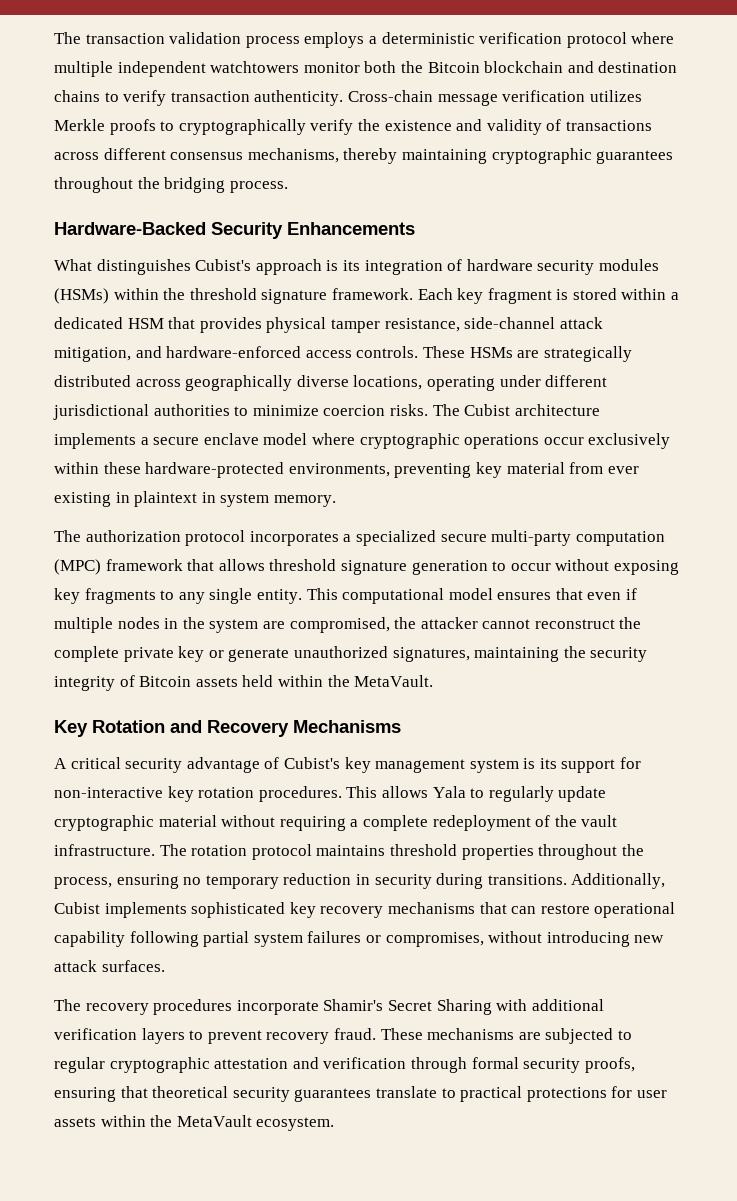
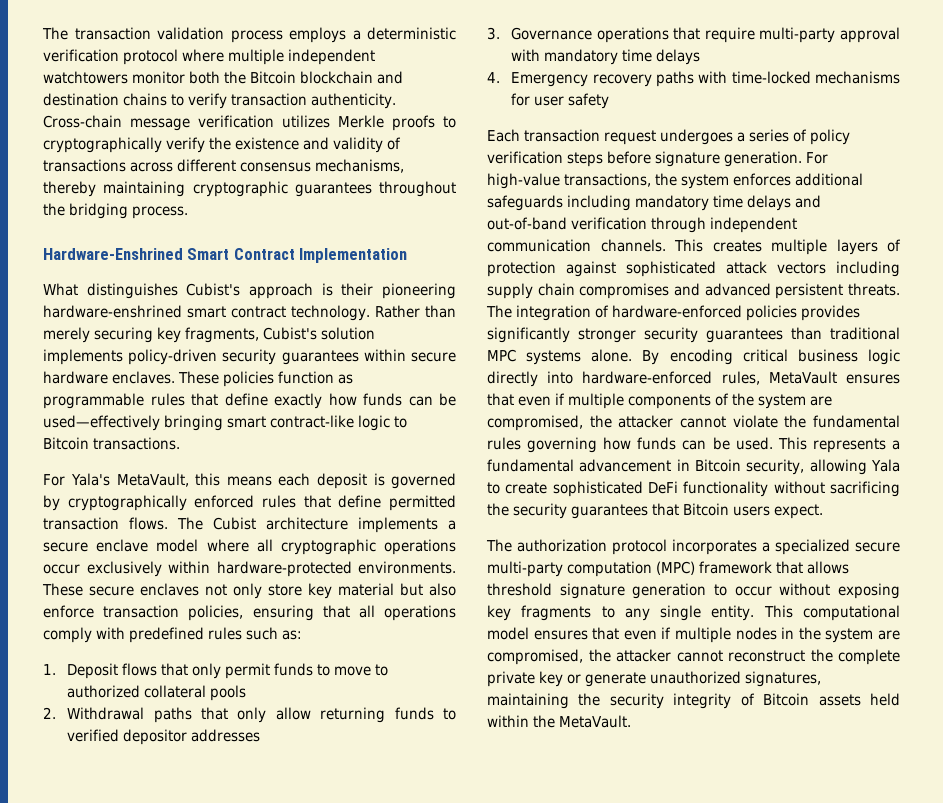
[54,222,415,239] Hardware-Backed Security Enhancements -> [43,248,408,263] Hardware-Enshrined Smart Contract Implementation
[342,259,659,275] [54,288,680,304] [54,317,603,333] [54,346,632,362] [54,375,608,391] [53,404,428,420] its integration of hardware security modules (HSMs) within the threshold signature framework. Each key fragment is stored within a dedicated HSM that provides physical tamper resistance, side-channel attack mitigation, and hardware-enforced access controls. These HSMs are strategically distributed across geographically diverse locations, operating under different jurisdictional authorities to minimize coercion risks. -> [341,283,457,299] [43,305,457,321] [43,327,375,343] [43,349,456,365] [43,371,353,387] [43,393,456,409] [43,415,407,431] [43,437,180,450] [43,473,456,489] [43,495,456,511] [43,517,168,530] their pioneering hardware-enshrined smart contract technology. Rather than merely securing key fragments, Cubist's solution implements policy-driven security guarantees within secure hardware enclaves. These policies function as programmable rules that define exactly how funds can be used—effectively bringing smart contract-like logic to Bitcoin transactions. // For Yala's MetaVault, this means each deposit is governed by cryptographically enforced rules that define permitted transaction flows.
(355, 439) none -> [256,539,273,552] all
[103,462,639,478] [54,491,336,507] these hardware-protected environments, preventing key material from ever existing in plaintext in system memory. -> [216,561,456,577] [42,583,456,599] [43,605,457,621] [43,627,302,643] [43,663,389,679] [67,685,247,701] [43,707,457,723] [67,729,261,745] [487,27,900,43] [511,49,701,65] [487,71,900,87] [511,93,610,109] [487,129,850,145] [487,151,828,167] [487,173,863,189] [487,195,821,211] [487,217,797,233] [487,239,901,255] [487,261,900,277] [487,283,900,299] [486,305,860,321] [487,327,900,343] [487,349,900,365] [487,371,900,387] [487,393,832,409] [487,415,900,431] [487,437,900,453] [487,459,901,475] [487,481,900,497] [487,503,823,519] hardware-protected environments. These secure enclaves not only store key material but also enforce transaction policies, ensuring that all operations comply with predefined rules such as: // 1. Deposit flows that only permit funds to move to authorized collateral pools // 2. Withdrawal paths that only allow returning funds to verified depositor addresses // 3. Governance operations that require multi-party approval with mandatory time delays // 4. Emergency recovery paths with time-locked mechanisms for user safety // Each transaction request undergoes a series of policy verification steps before signature generation. For high-value transactions, the system enforces additional safeguards including mandatory time delays and out-of-band verification through independent communication channels. This creates multiple layers of protection against sophisticated attack vectors including supply chain compromises and advanced persistent threats. The integration of hardware-enforced policies provides significantly stronger security guarantees than traditional MPC systems alone. By encoding critical business logic directly into hardware-enforced rules, MetaVault ensures that even if multiple components of the system are compromised, the attacker cannot violate the fundamental rules governing how funds can be used. This represents a fundamental advancement in Bitcoin security, allowing Yala to create sophisticated DeFi functionality without sacrificing the security guarantees that Bitcoin users expect.
[54,720,401,737] [54,757,642,773] [54,786,607,802] [54,815,618,831] [54,844,644,860] [54,873,666,889] [54,902,676,918] [54,931,665,947] [54,960,165,972] [54,999,604,1015] [54,1028,632,1044] [54,1057,635,1073] [54,1086,667,1102] [54,1115,335,1131] // Key Rotation and Recovery Mechanisms // A critical security advantage of Cubist's key management system is its support for non-interactive key rotation procedures. This allows Yala to regularly update cryptographic material without requiring a complete redeployment of the vault infrastructure. The rotation protocol maintains threshold properties throughout the process, ensuring no temporary reduction in security during transitions. Additionally, Cubist implements sophisticated key recovery mechanisms that can restore operational capability following partial system failures or compromises, without introducing new attack surfaces. // The recovery procedures incorporate Shamir's Secret Sharing with additional verification layers to prevent recovery fraud. These mechanisms are subjected to regular cryptographic attestation and verification through formal security proofs, ensuring that theoretical security guarantees translate to practical protections for user assets within the MetaVault ecosystem. -> (631, 721) none

